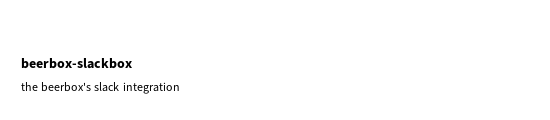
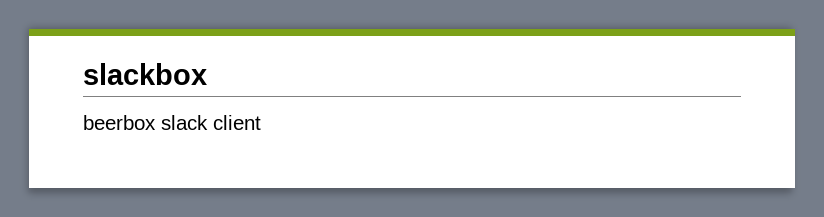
[21,58,132,69] [21,82,180,94] beerbox-slackbox // the beerbox's slack integration -> [83,63,207,85] [83,115,261,130] slackbox // beerbox slack client

